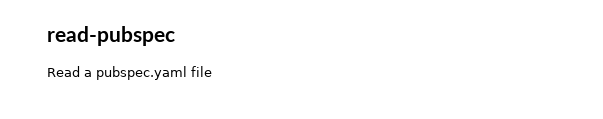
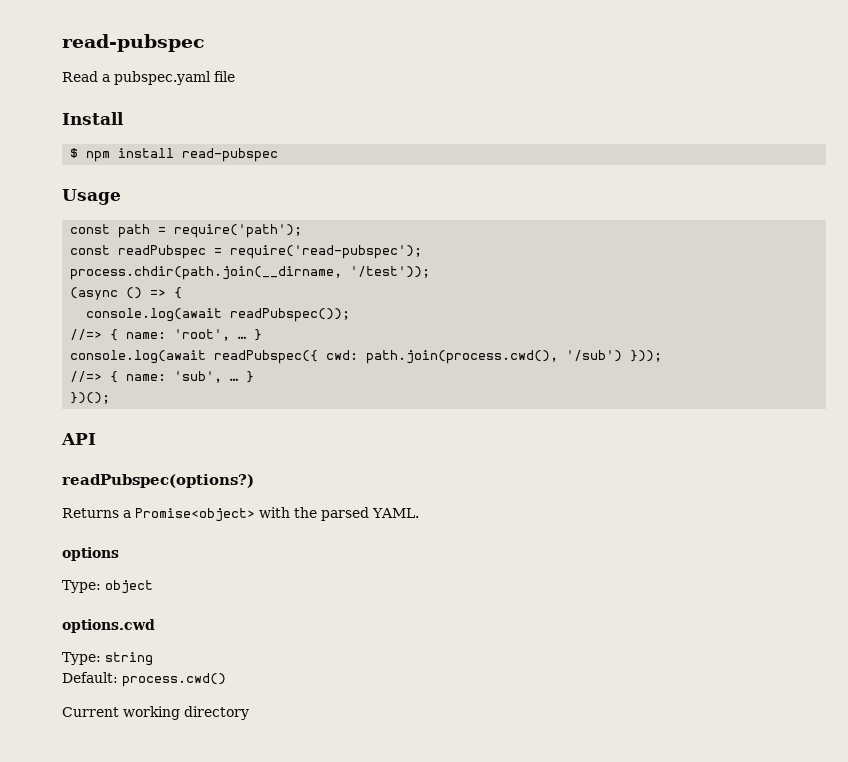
(212, 71) none -> [62,112,124,125] [70,148,279,162] [62,189,121,205] [70,224,303,238] [70,245,423,259] [70,266,431,280] [70,287,183,300] [86,308,351,322] [70,329,263,341] [70,350,663,364] [70,371,255,383] [70,392,111,404] [61,433,96,445] [62,474,254,488] [62,507,419,522] [62,547,119,561] [62,580,153,594] [62,619,155,633] [62,652,153,666] [62,672,226,687] [62,706,249,720] // Install // $ npm install read-pubspec // Usage // const path = require('path'); // const readPubspec = require('read-pubspec'); // process.chdir(path.join(__dirname, '/test')); // (async () => { // console.log(await readPubspec()); // //=> { name: 'root', … } // console.log(await readPubspec({ cwd: path.join(process.cwd(), '/sub') })); // //=> { name: 'sub', … } // })(); // API // readPubspec(options?) // Returns a Promise<object> with the parsed YAML. // options // Type: object // options.cwd // Type: string // Default: process.cwd() // Current working directory

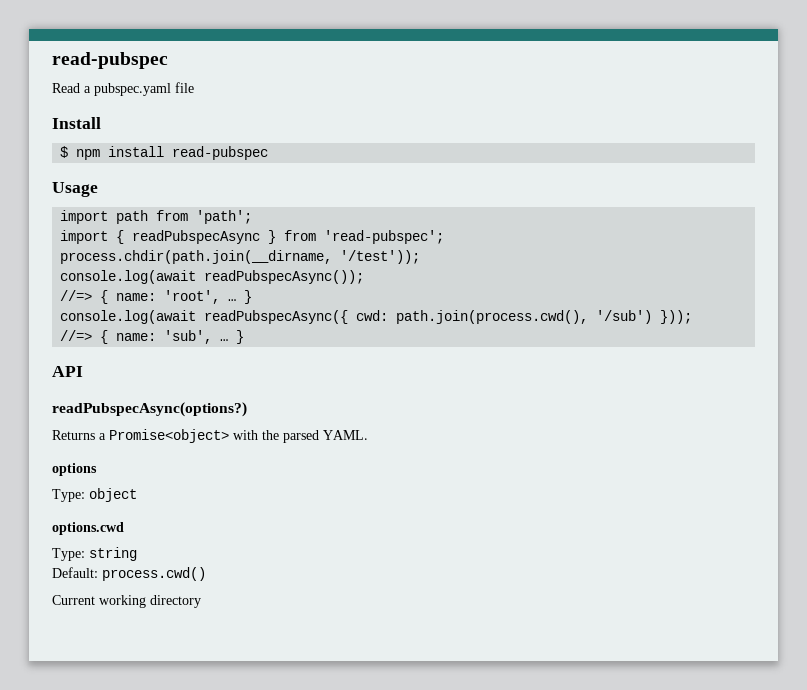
[70,224,303,238] [70,245,423,259] [70,266,431,280] [70,287,183,300] [86,308,351,322] const path = require('path'); // const readPubspec = require('read-pubspec'); // process.chdir(path.join(__dirname, '/test')); // (async () => { // console.log(await readPubspec()); -> [60,210,253,224] [60,230,445,244] [60,250,421,264] [60,270,365,284] import path from 'path'; // import { readPubspecAsync } from 'read-pubspec'; // process.chdir(path.join(__dirname, '/test')); // console.log(await readPubspecAsync());
[214,350,319,364] readPubspec({ -> [204,310,349,324] readPubspecAsync({
[70,392,111,404] // })(); -> (245, 337) none
[62,474,254,488] readPubspec(options?) -> [52,402,247,417] readPubspecAsync(options?)

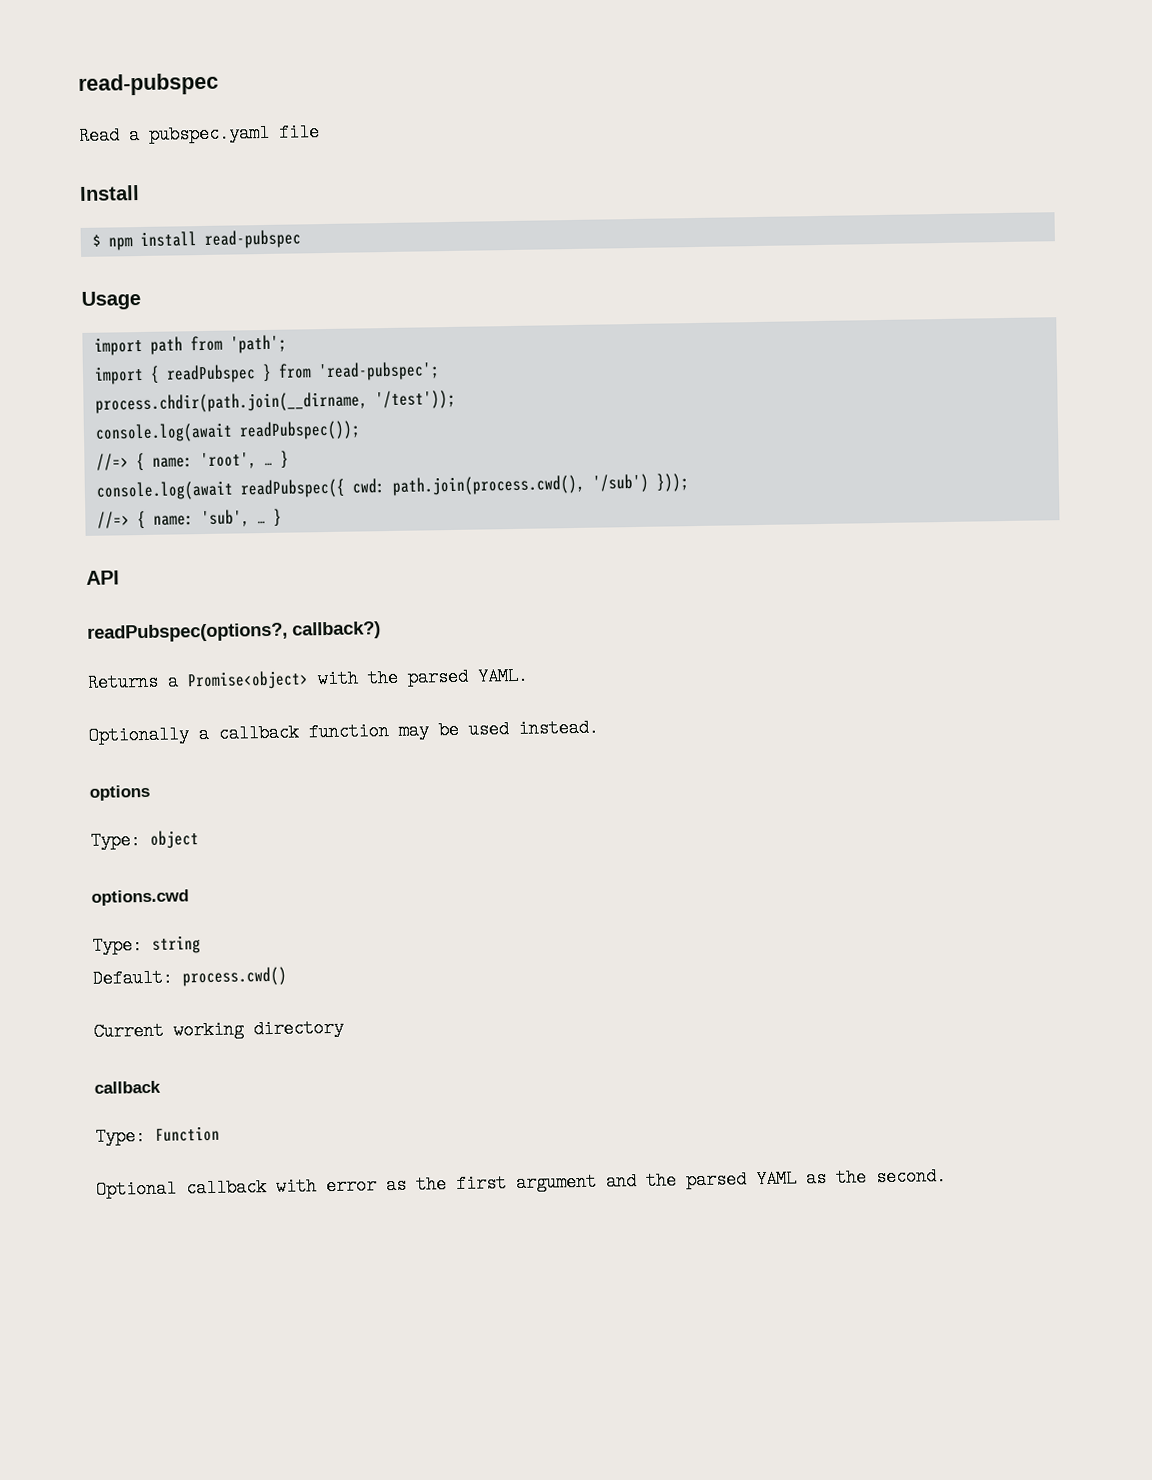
[132,230,261,244] readPubspecAsync -> [165,364,256,384] readPubspec
[204,270,365,284] readPubspecAsync()); -> [238,420,361,441] readPubspec());
[204,310,349,324] readPubspecAsync({ -> [239,478,346,499] readPubspec({
[52,402,247,417] readPubspecAsync(options?) -> [87,621,381,643] readPubspec(options?, callback?)
(368, 435) none -> [88,718,599,745] // Optionally a callback function may be used instead.
(201, 601) none -> [94,1080,161,1094] [95,1125,220,1146] [96,1167,947,1199] // callback // Type: Function // Optional callback with error as the first argument and the parsed YAML as the second.

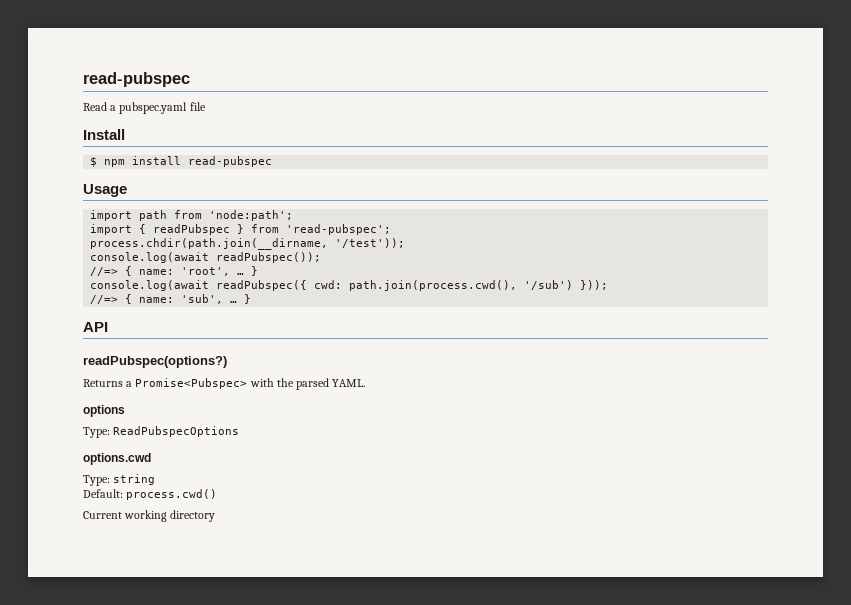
[229,334,287,354] 'path'; -> [209,210,294,221] 'node:path';
[87,621,381,643] readPubspec(options?, callback?) -> [83,356,227,368] readPubspec(options?)
[187,670,309,691] Promise<object> -> [135,378,248,389] Promise<Pubspec>
[88,718,599,745] // Optionally a callback function may be used instead. -> (366, 383) none
[150,830,199,849] object -> [113,426,240,437] ReadPubspecOptions
[94,1080,161,1094] [95,1125,220,1146] [96,1167,947,1199] // callback // Type: Function // Optional callback with error as the first argument and the parsed YAML as the second. -> (216, 516) none

